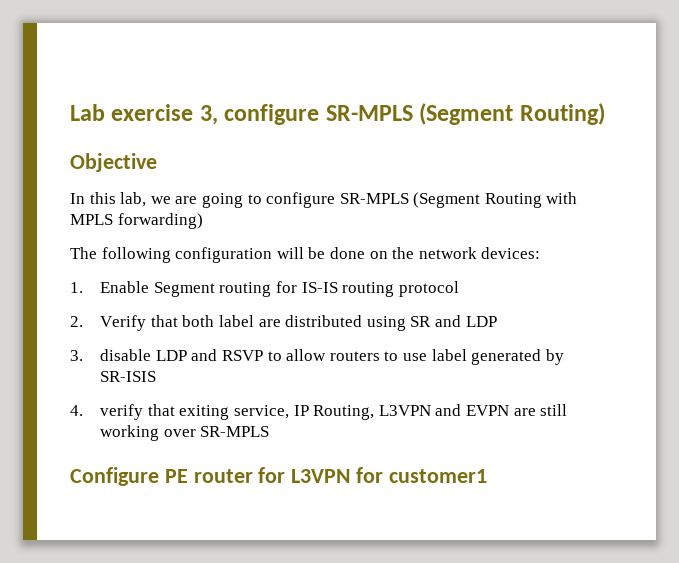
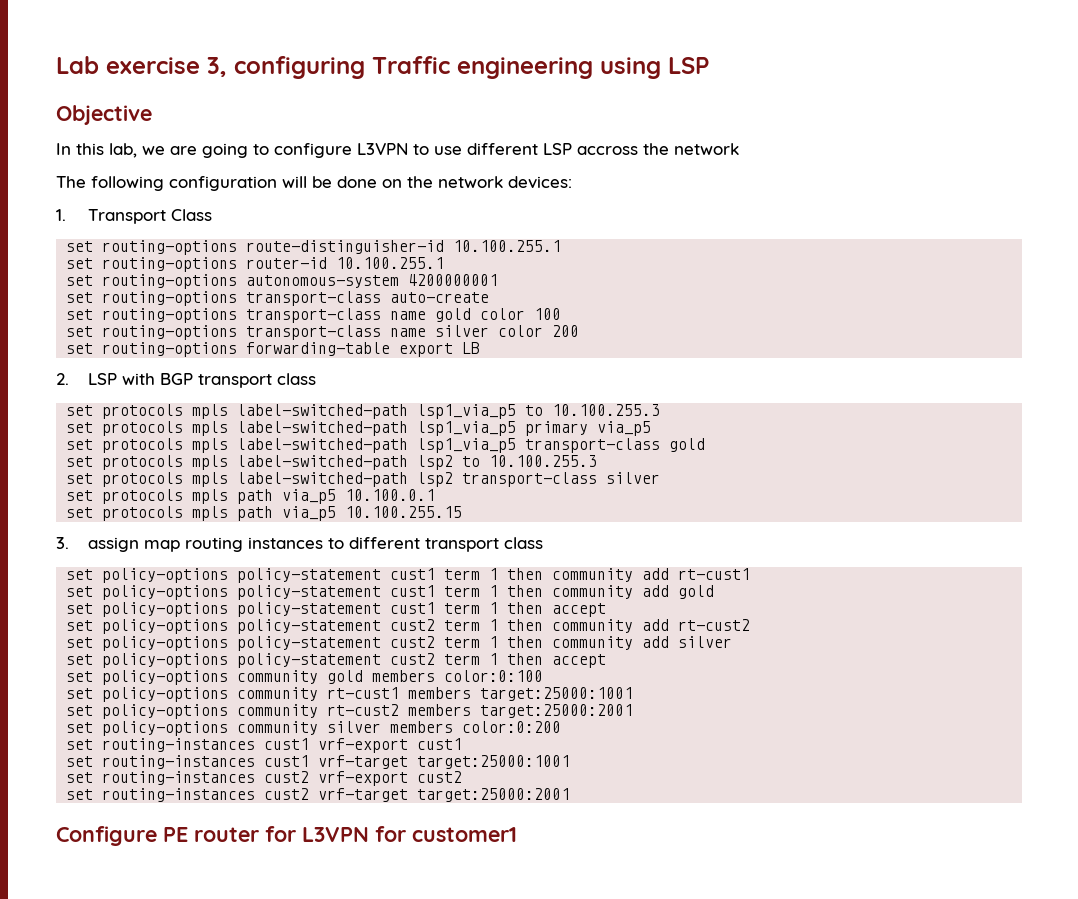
[224,103,605,125] configure SR-MPLS (Segment Routing) -> [234,56,709,79] configuring Traffic engineering using LSP
[339,192,578,208] [70,213,203,229] SR-MPLS (Segment Routing with MPLS forwarding) -> [357,143,739,155] L3VPN to use different LSP accross the network
[100,281,459,297] [70,315,497,331] [70,349,564,365] [100,371,157,382] [70,404,568,420] [100,425,270,441] Enable Segment routing for IS-IS routing protocol // 2. Verify that both label are distributed using SR and LDP // 3. disable LDP and RSVP to allow routers to use label generated by SR-ISIS // 4. verify that exiting service, IP Routing, L3VPN and EVPN are still working over SR-MPLS -> [87,209,212,224] [66,240,562,255] [66,257,445,272] [66,274,499,289] [66,291,490,306] [66,308,562,323] [66,325,580,340] [66,342,481,357] [56,373,316,388] [66,404,661,419] [66,421,652,436] [66,438,706,453] [66,455,598,470] [66,472,661,487] [66,489,436,504] [66,506,463,521] [56,537,543,552] [66,568,751,583] [66,585,715,600] [66,602,607,617] [66,619,751,634] [66,636,733,651] [66,653,607,668] [66,670,544,685] [66,687,634,702] [66,704,634,719] [66,721,562,736] [66,738,463,753] [66,755,571,769] [66,771,463,786] [66,788,571,802] Transport Class // set routing-options route-distinguisher-id 10.100.255.1 // set routing-options router-id 10.100.255.1 // set routing-options autonomous-system 4200000001 // set routing-options transport-class auto-create // set routing-options transport-class name gold color 100 // set routing-options transport-class name silver color 200 // set routing-options forwarding-table export LB // 2. LSP with BGP transport class // set protocols mpls label-switched-path lsp1_via_p5 to 10.100.255.3 // set protocols mpls label-switched-path lsp1_via_p5 primary via_p5 // set protocols mpls label-switched-path lsp1_via_p5 transport-class gold // set protocols mpls label-switched-path lsp2 to 10.100.255.3 // set protocols mpls label-switched-path lsp2 transport-class silver // set protocols mpls path via_p5 10.100.0.1 // set protocols mpls path via_p5 10.100.255.15 // 3. assign map routing instances to different transport class // set policy-options policy-statement cust1 term 1 then community add rt-cust1 // set policy-options policy-statement cust1 term 1 then community add gold // set policy-options policy-statement cust1 term 1 then accept // set policy-options policy-statement cust2 term 1 then community add rt-cust2 // set policy-options policy-statement cust2 term 1 then community add silver // set policy-options policy-statement cust2 term 1 then accept // set policy-options community gold members color:0:100 // set policy-options community rt-cust1 members target:25000:1001 // set policy-options community rt-cust2 members target:25000:2001 // set policy-options community silver members color:0:200 // set routing-instances cust1 vrf-export cust1 // set routing-instances cust1 vrf-target target:25000:1001 // set routing-instances cust2 vrf-export cust2 // set routing-instances cust2 vrf-target target:25000:2001

